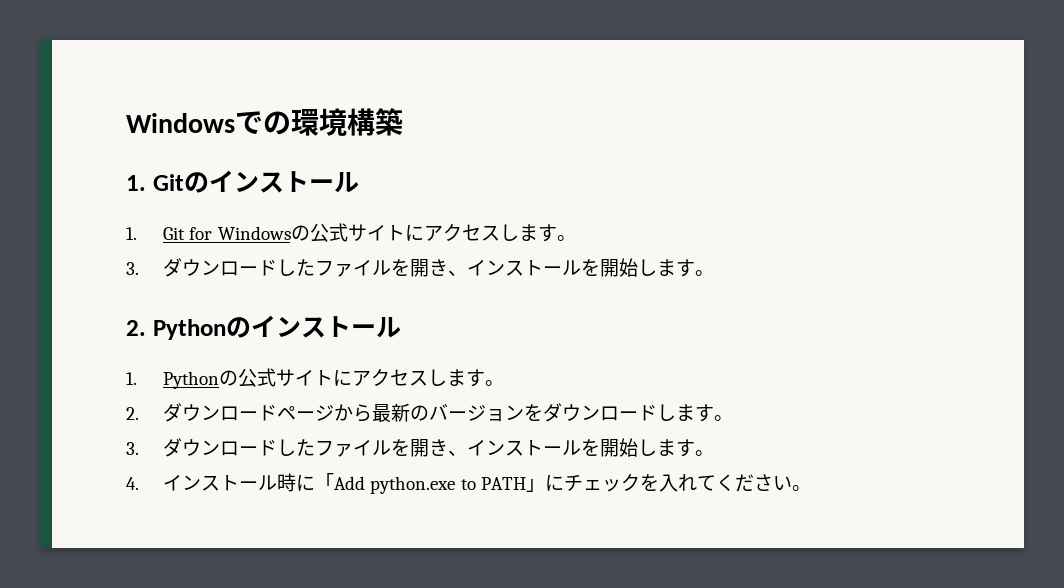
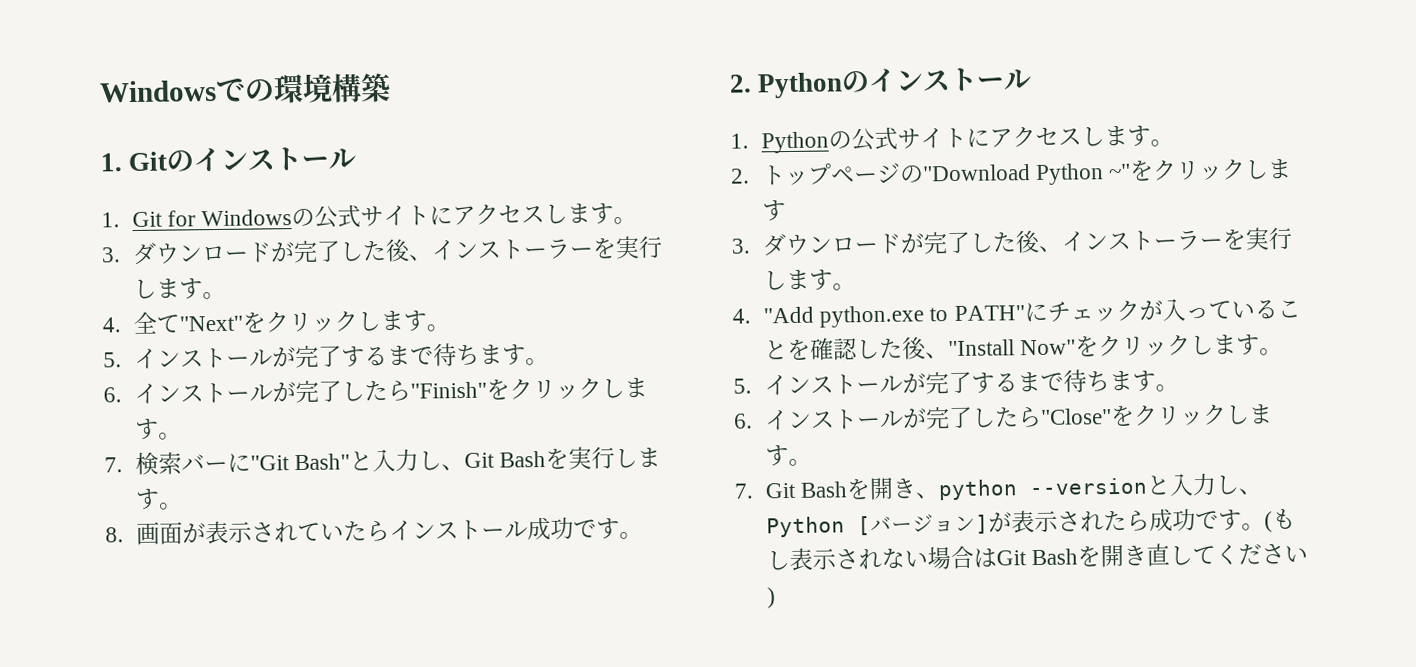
[277,258,715,277] したファイルを開き、インストールを開始します。 -> [270,235,664,264] [133,278,227,300] [102,310,451,335] [103,343,550,370] [103,377,649,405] [135,418,183,441] [104,446,662,476] [135,488,184,510] [105,516,644,545] が完了した後、インストーラーを実行します。 // 4.全て"Next"をクリックします。 // 5.インストールが完了するまで待ちます。 // 6.インストールが完了したら"Finish"をクリックします。 // 7.検索バーに"Git Bash"と入力し、Git Bashを実行します。 // 8.画面が表示されていたらインストール成功です。
[163,403,734,422] [126,438,715,457] [126,473,697,494] ダウンロードページから最新のバージョンをダウンロードします。 // 3.ダウンロードしたファイルを開き、インストールを開始します。 // 4.インストール時に「Add python.exe to PATH」にチェックを入れ -> [761,158,1293,186] [762,200,787,222] [731,226,1294,257] [763,269,857,291] [732,298,1301,328] [764,334,1284,361] [733,369,1180,396] [733,404,1274,431] [765,445,813,467] [734,472,1264,501] [766,508,1297,538] [766,543,1194,572] トップページの"Download Python ~"をクリックします // 3.ダウンロードが完了した後、インストーラーを実行します。 // 4. "Add python.exe to PATH"にチェックが入っていることを確認した後、"Install Now"をクリックします。 // 5.インストールが完了するまで待ちます。 // 6.インストールが完了したら"Close"をクリックします。 // 7. Git Bashを開き、python --versionと入力し、Python [バージョン]が表示されたら成功です。(もし表示されない場合はGit Bashを開き直し
[791,485,811,491] 。 -> [767,587,777,609] )

